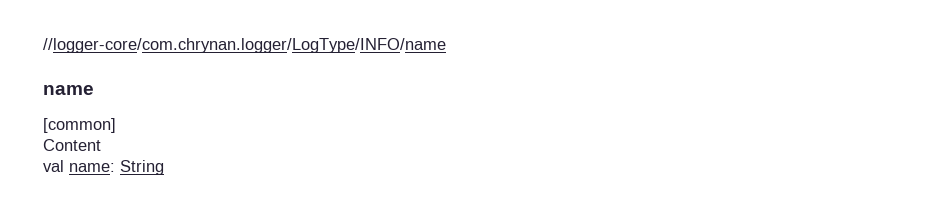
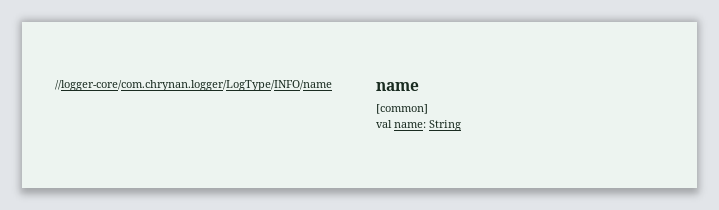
[43,139,101,151] // Content -> (428, 109) none

